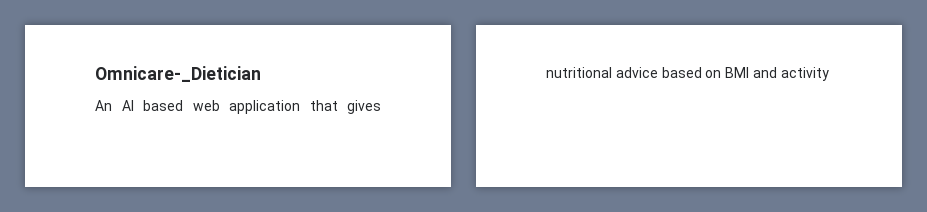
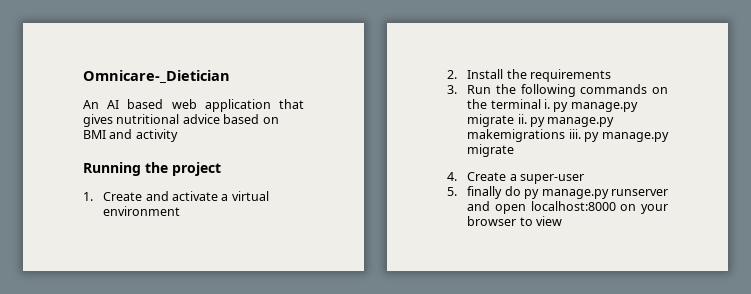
(829, 74) none -> [83,162,221,176] [83,191,269,201] [103,206,181,216] [447,69,612,82] [447,84,668,97] [467,99,638,112] [467,114,615,127] [467,129,669,142] [467,144,515,157] [447,172,585,184] [447,186,668,199] [467,201,668,214] [467,216,563,226] // Running the project // 1. Create and activate a virtual environment // 2. Install the requirements // 3. Run the following commands on the terminal i. py manage.py migrate ii. py manage.py makemigrations iii. py manage.py migrate // 4. Create a super-user // 5. finally do py manage.py runserver and open localhost:8000 on your browser to view

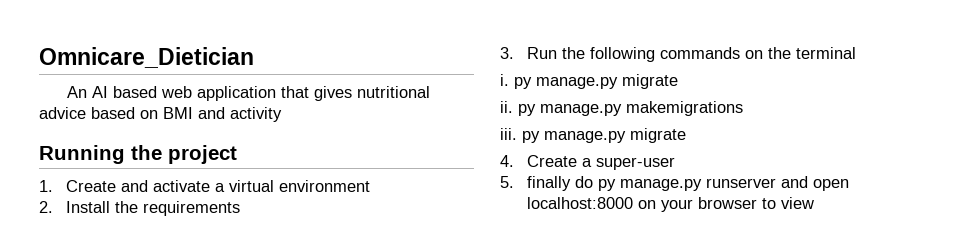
[83,70,230,83] Omnicare-_Dietician -> [39,47,254,68] Omnicare_Dietician
(541, 104) none -> (856, 53) //
(515, 120) none -> (678, 81) //
(566, 135) none -> (743, 108) //

